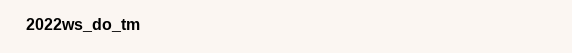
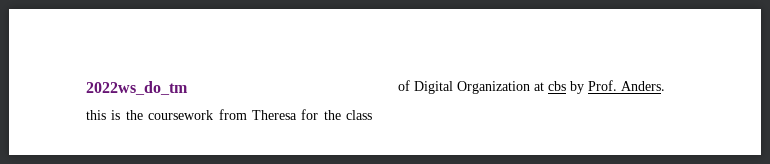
(140, 25) none -> [86,109,372,120] [398,80,665,94] // this is the coursework from Theresa for the class of Digital Organization at cbs by Prof. Anders.

